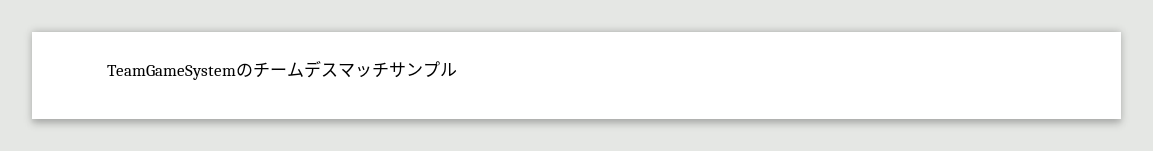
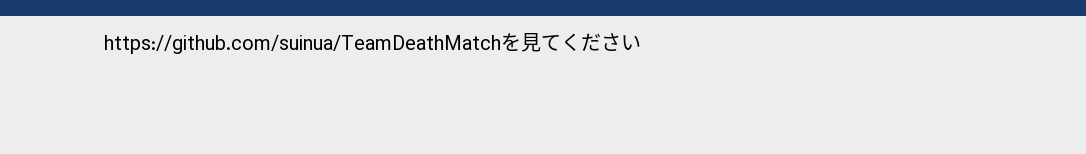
[106,60,457,80] TeamGameSystemのチームデスマッチサンプル -> [104,33,641,54] https://github.com/suinua/TeamDeathMatchを見てください

